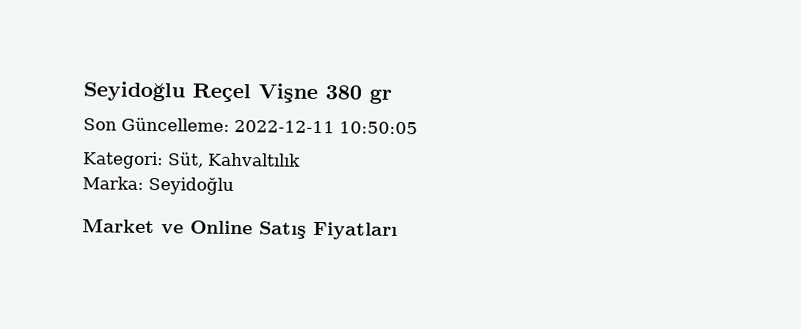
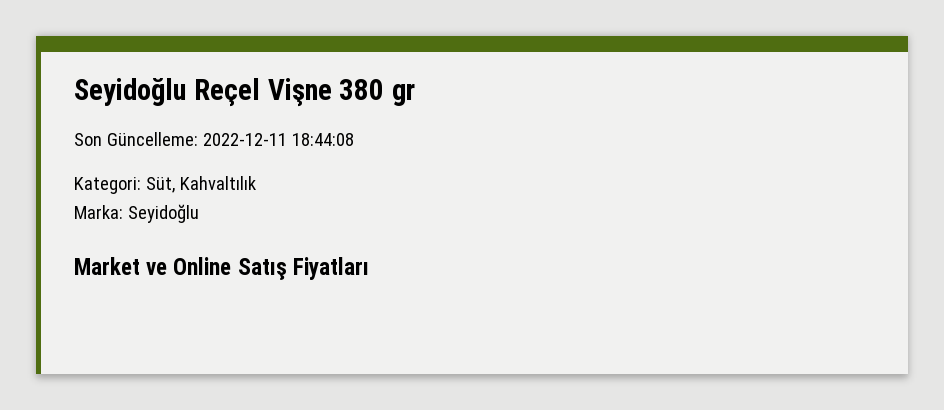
[339,121,418,135] 10:50:05 -> [291,133,354,146] 18:44:08

